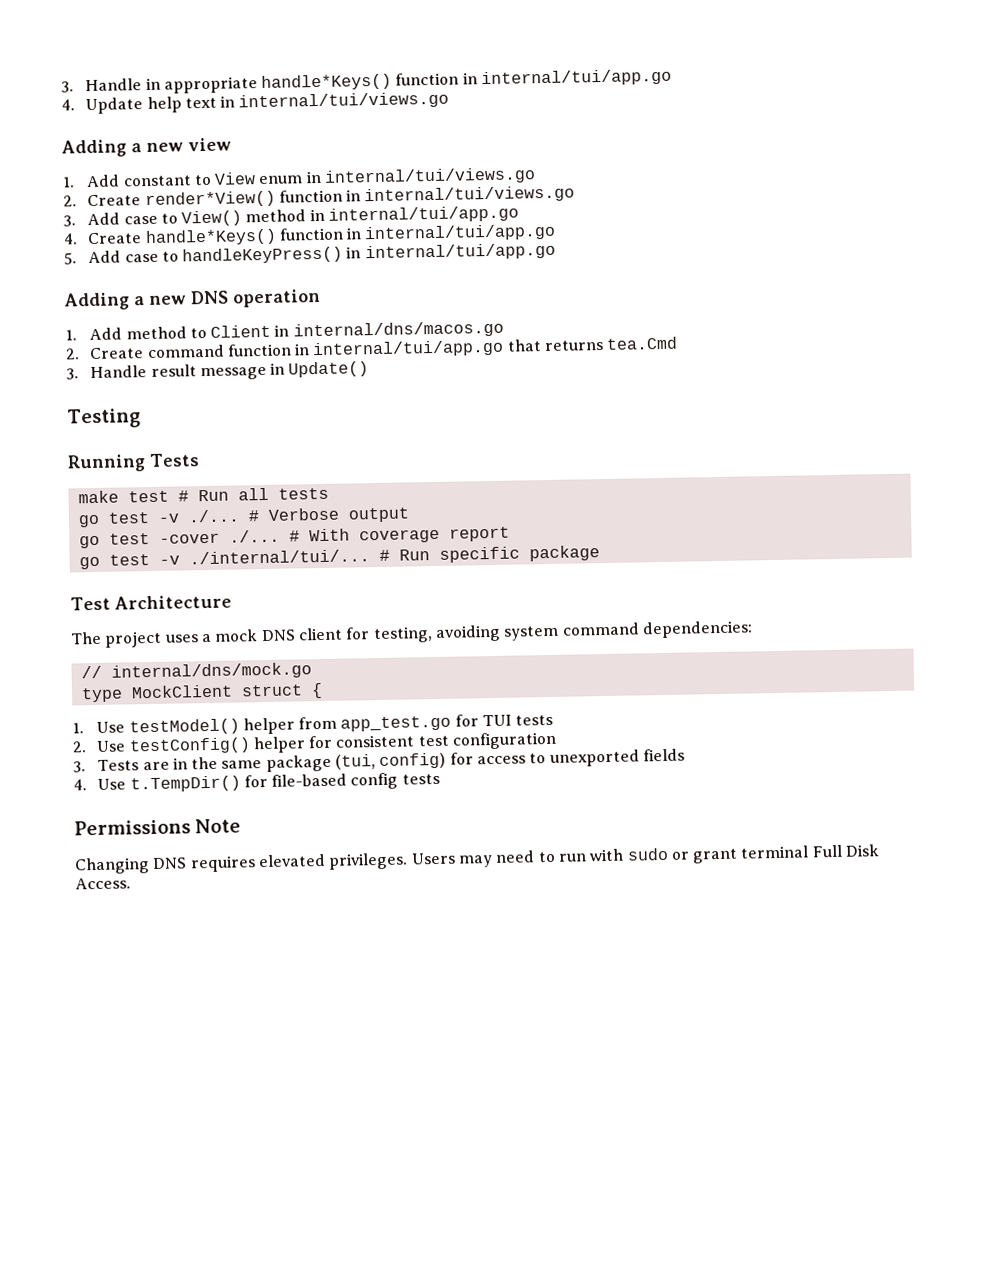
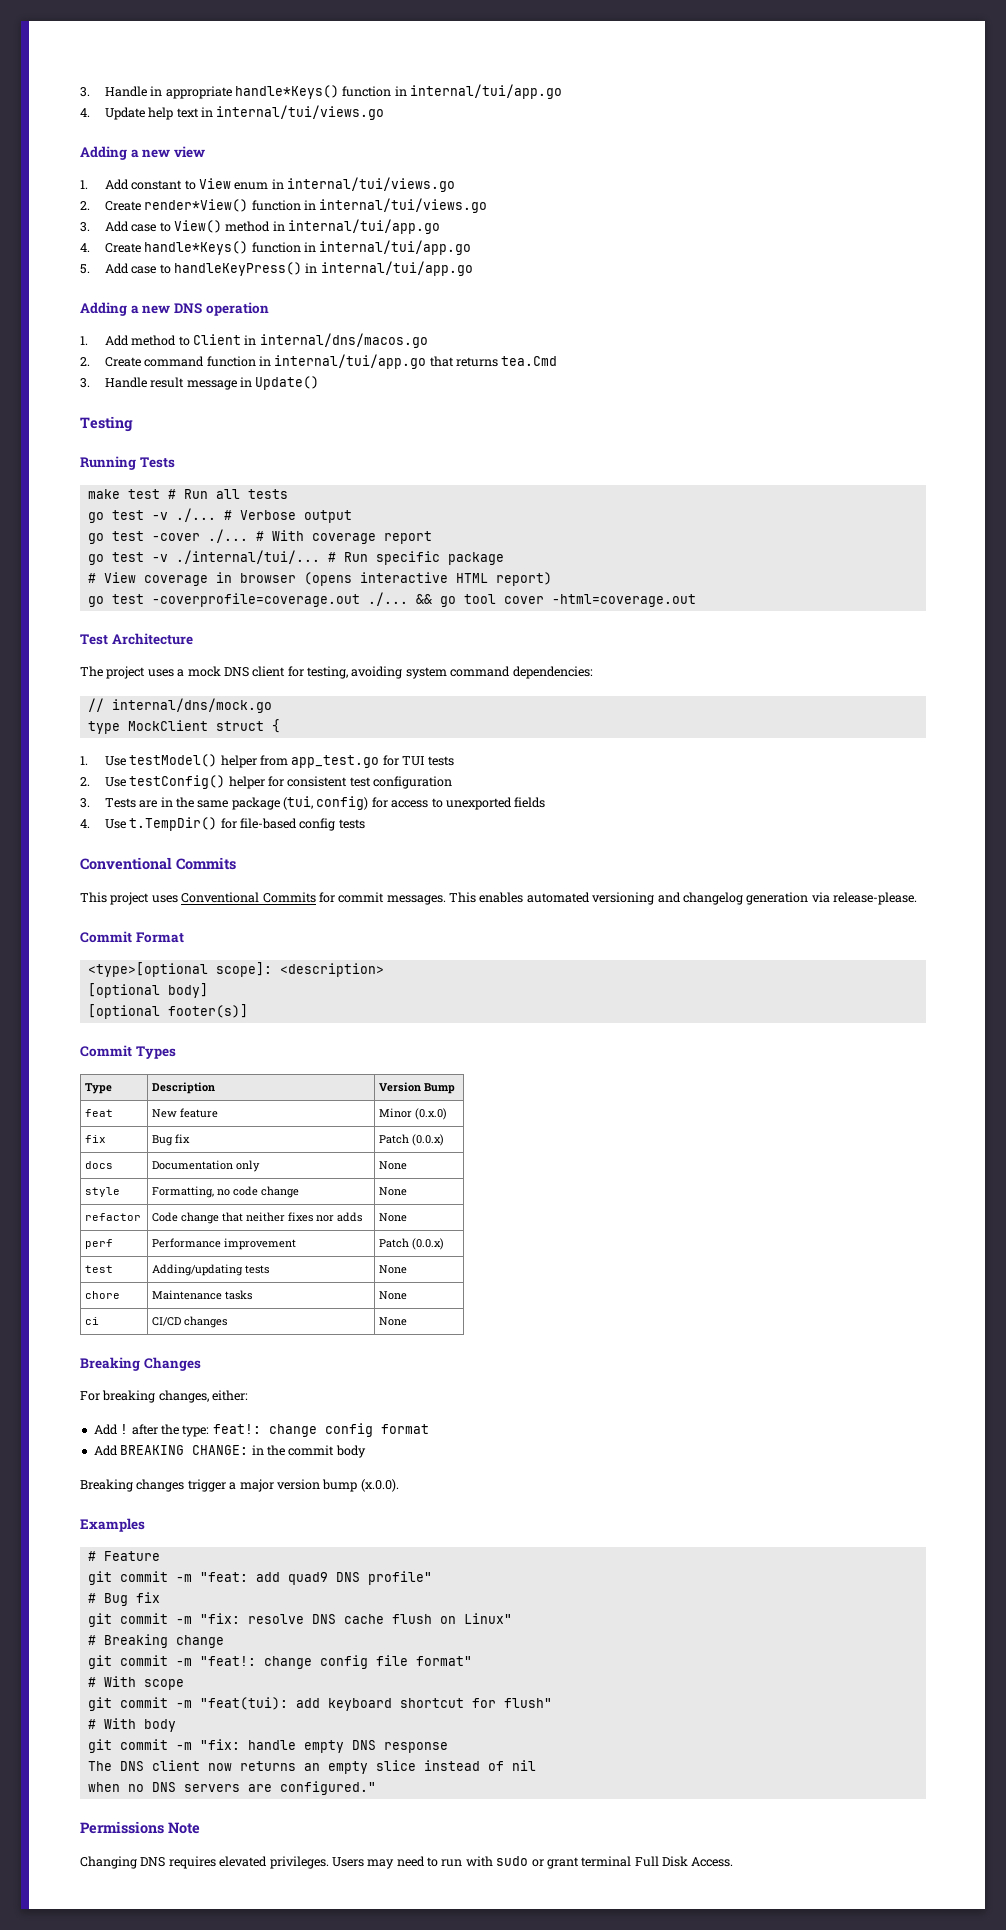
(600, 553) none -> [87,572,552,586] [87,592,696,607] // # View coverage in browser (opens interactive HTML report) // go test -coverprofile=coverage.out ./... && go tool cover -html=coverage.out
(440, 779) none -> [80,857,236,870] [80,892,917,905] [80,931,184,943] [87,962,384,977] [87,983,208,998] [87,1004,248,1019] [80,1045,176,1059] [85,1083,113,1094] [152,1082,216,1094] [379,1082,456,1094] [85,1109,114,1117] [152,1108,219,1118] [379,1108,448,1120] [85,1135,107,1143] [152,1134,191,1146] [379,1134,445,1146] [85,1161,114,1169] [152,1160,261,1172] [379,1161,408,1170] [85,1187,121,1197] [152,1186,300,1198] [379,1187,408,1196] [85,1213,142,1221] [152,1212,363,1224] [379,1213,408,1222] [85,1239,114,1249] [152,1238,297,1250] [379,1238,445,1250] [85,1265,114,1273] [152,1264,270,1276] [379,1265,408,1274] [85,1291,121,1299] [152,1290,253,1300] [379,1291,408,1300] [85,1317,100,1325] [152,1316,228,1328] [379,1317,408,1326] [80,1357,201,1371] [80,1390,249,1403] [93,1423,429,1437] [93,1445,366,1458] [80,1479,399,1492] [80,1518,145,1532] [87,1551,160,1561] [87,1571,432,1585] [87,1592,160,1606] [87,1613,512,1627] [87,1634,224,1648] [87,1655,472,1669] [87,1676,184,1690] [87,1697,552,1711] [87,1718,176,1732] [87,1739,448,1753] [87,1760,536,1774] [87,1781,376,1795] // Conventional Commits // This project uses Conventional Commits for commit messages. This enables automated versioning and changelog generation via release-please. // Commit Format // <type>[optional scope]: <description> // [optional body] // [optional footer(s)] // Commit Types // Type | Description | Version Bump // feat | New feature | Minor (0.x.0) // fix | Bug fix | Patch (0.0.x) // docs | Documentation only | None // style | Formatting, no code change | None // refactor | Code change that neither fixes nor adds | None // perf | Performance improvement | Patch (0.0.x) // test | Adding/updating tests | None // chore | Maintenance tasks | None // ci | CI/CD changes | None // Breaking Changes // For breaking changes, either: // Add ! after the type: feat!: change config format // Add BREAKING CHANGE: in the commit body // Breaking changes trigger a major version bump (x.0.0). // Examples // # Feature // git commit -m "feat: add quad9 DNS profile" // # Bug fix // git commit -m "fix: resolve DNS cache flush on Linux" // # Breaking change // git commit -m "feat!: change config file format" // # With scope // git commit -m "feat(tui): add keyboard shortcut for flush" // # With body // git commit -m "fix: handle empty DNS response // The DNS client now returns an empty slice instead of nil // when no DNS servers are configured."

